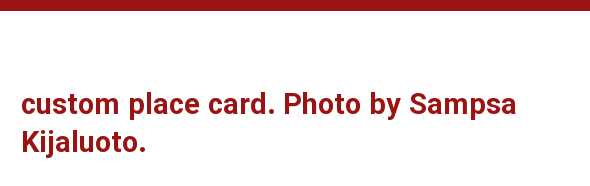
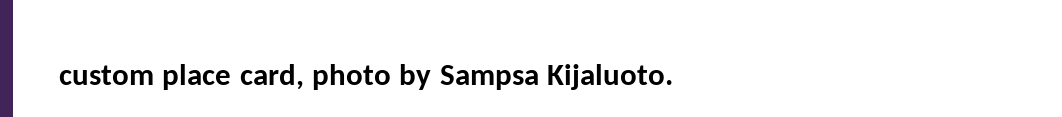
[207,92,362,114] card. Photo -> [239,64,392,90] card, photo

